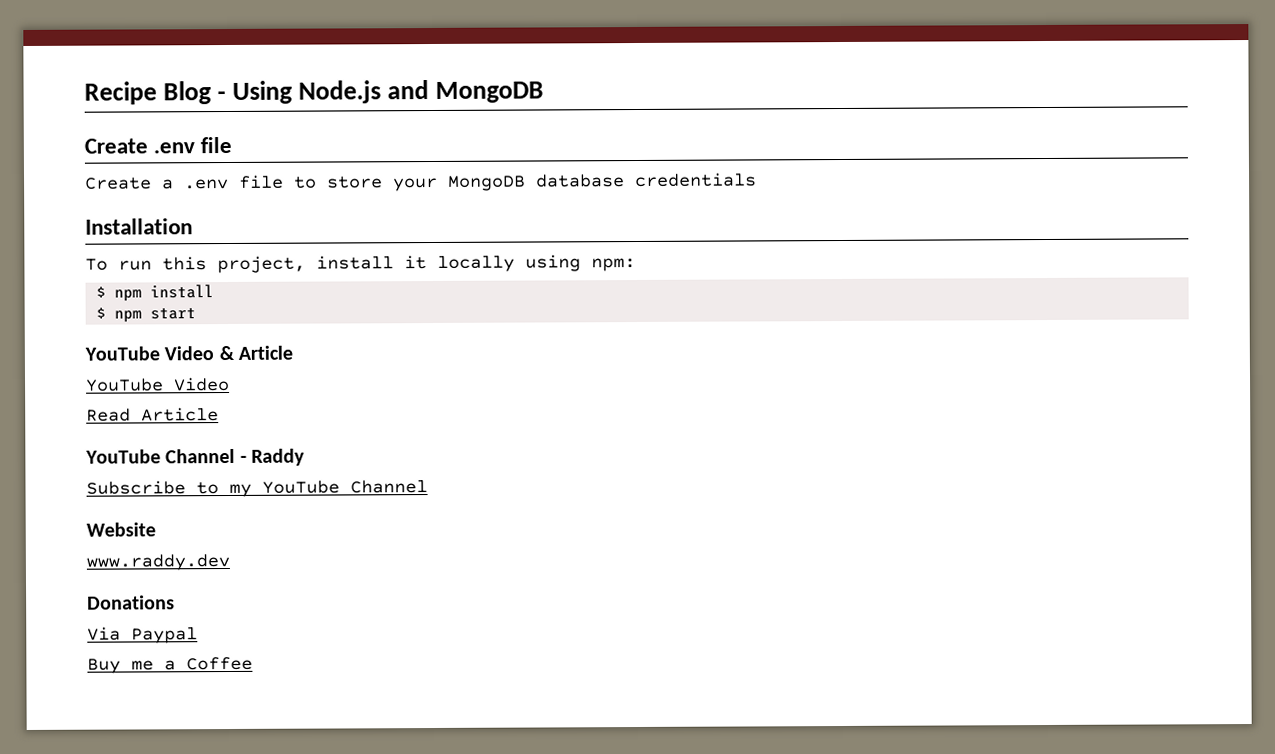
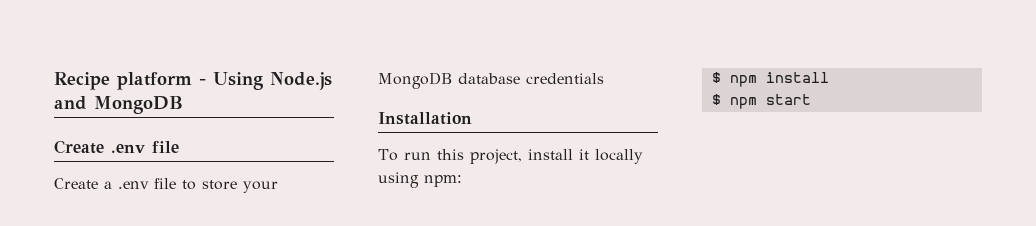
[163,81,213,105] Blog -> [117,72,192,90] platform
[84,345,293,361] [86,376,230,392] [86,407,219,422] [85,448,305,466] [86,480,428,497] [86,522,156,537] [86,553,230,571] [87,595,175,610] [87,626,198,644] [87,656,253,674] // YouTube Video & Article // YouTube Video // Read Article // YouTube Channel - Raddy // Subscribe to my YouTube Channel // Website // www.raddy.dev // Donations // Via Paypal // Buy me a Coffee -> (811, 99) none

